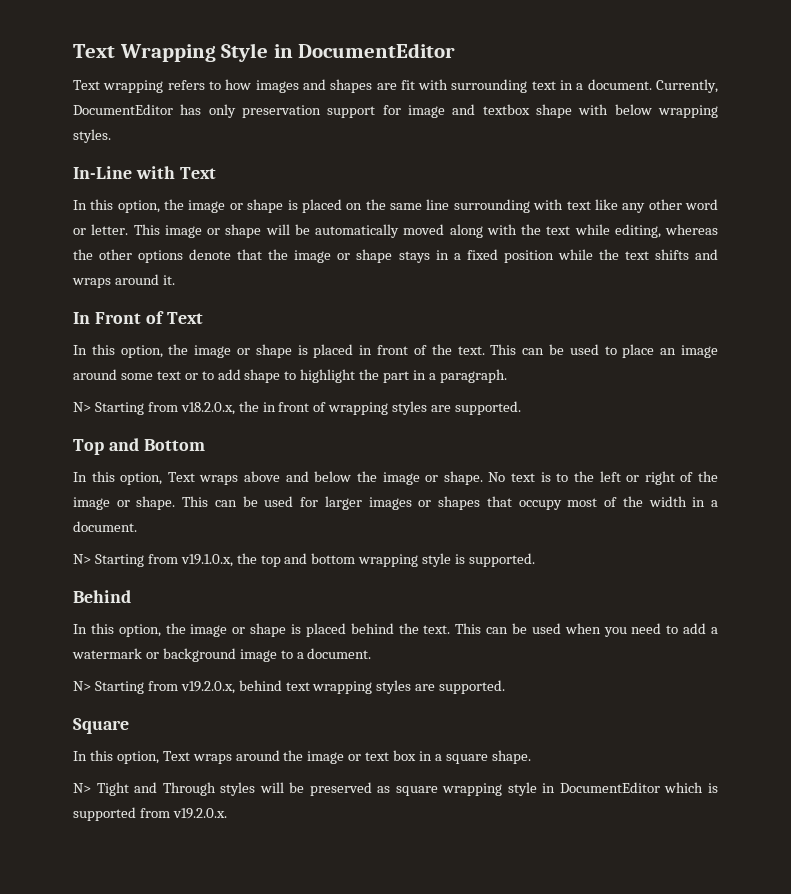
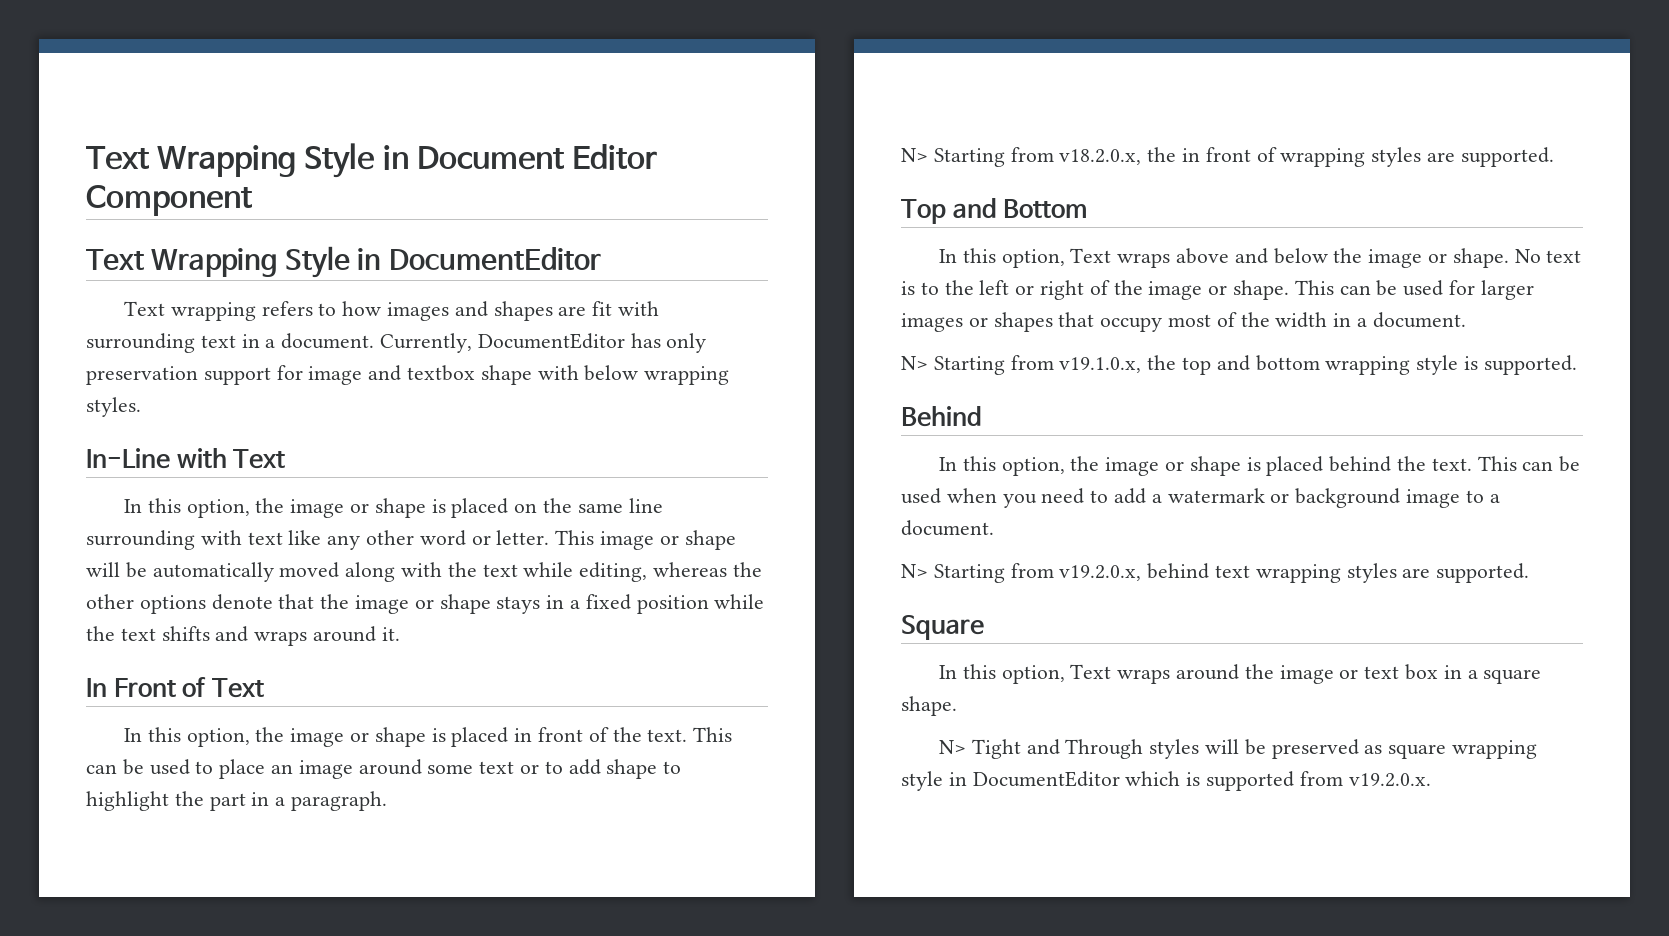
[73,43,293,62] Text Wrapping Style in -> [86,143,658,178] [86,185,252,216] [86,246,382,278] Text Wrapping Style in Document Editor Component // Text Wrapping Style in

